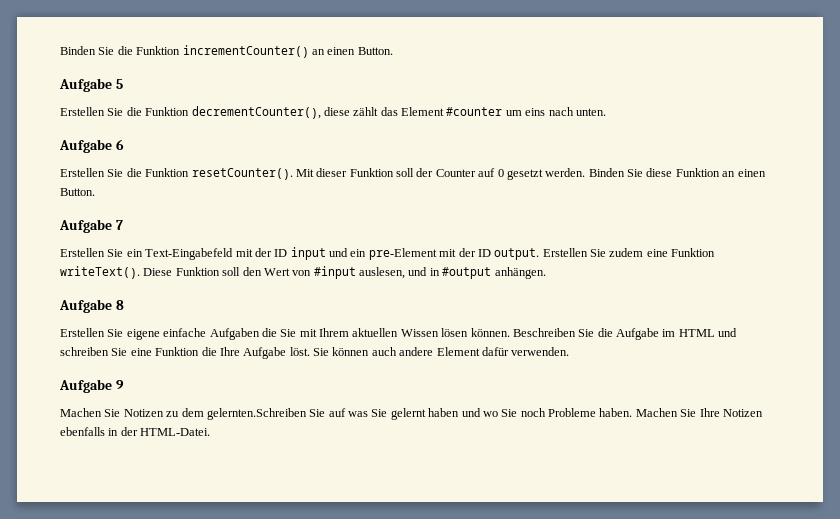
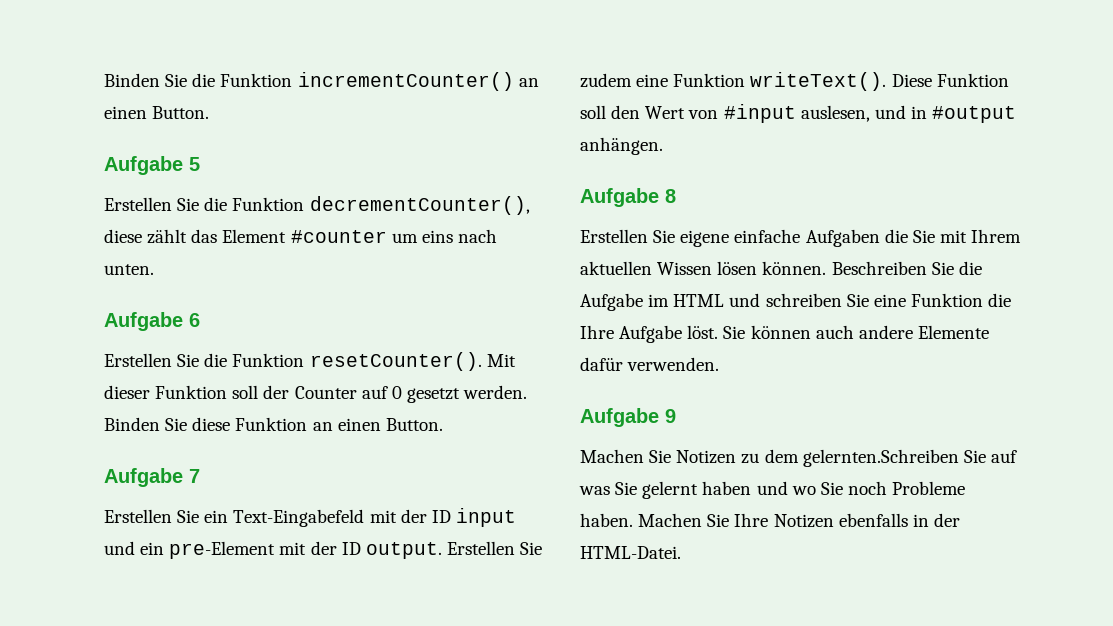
[436,347,480,356] Element -> [917,325,989,339] Elemente

